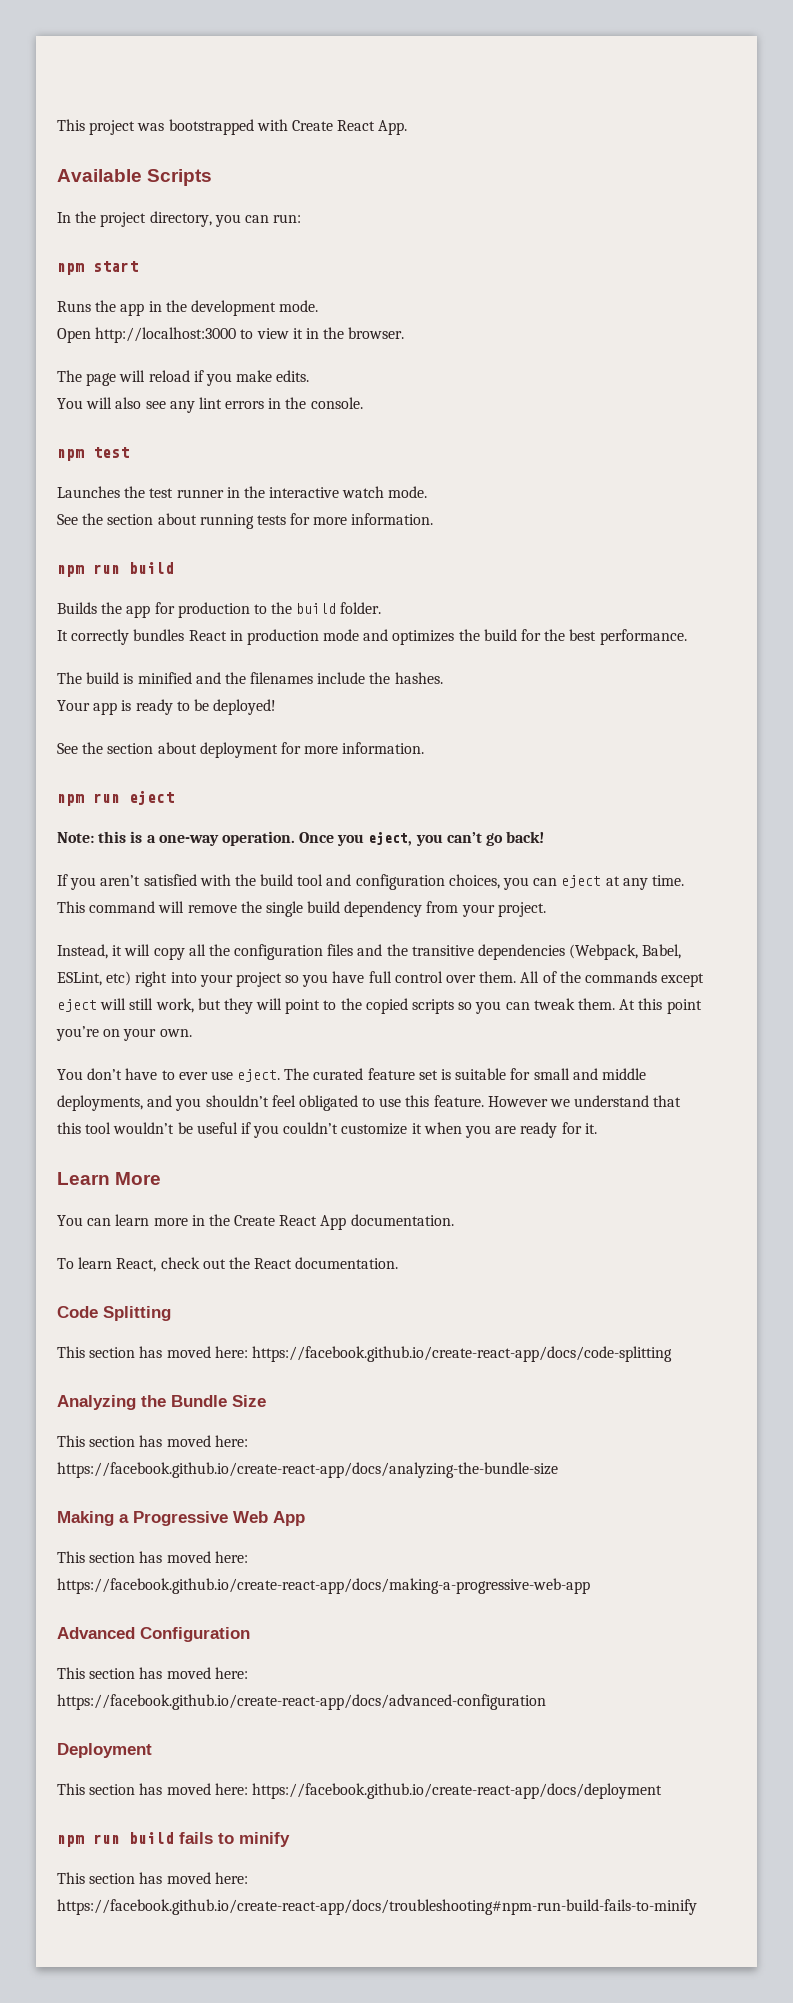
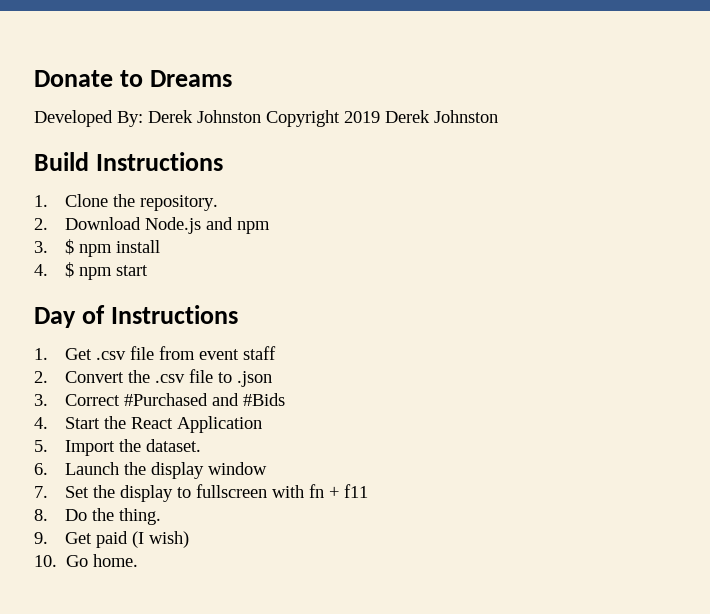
[57,119,408,135] [57,169,213,186] [57,211,302,227] [57,261,138,275] [57,300,319,316] [57,327,405,343] [57,370,310,386] [57,397,363,413] [57,447,129,461] [57,486,428,498] [57,513,434,529] [57,562,174,577] [57,602,382,618] [57,629,687,645] [57,672,443,684] [57,699,277,715] [57,742,425,758] [57,790,174,806] [57,831,545,846] [57,874,684,890] [57,901,546,917] [57,944,682,960] [57,971,705,987] [57,998,702,1014] [56,1026,192,1041] [57,1068,646,1082] [57,1095,682,1111] [57,1122,597,1138] [57,1172,162,1185] [57,1214,454,1230] [57,1257,399,1272] [57,1306,171,1321] [57,1346,672,1362] [57,1395,266,1410] [57,1435,248,1447] [57,1462,558,1478] [57,1511,305,1526] [57,1551,248,1563] [57,1578,590,1594] [57,1627,250,1642] [57,1667,248,1679] [57,1694,546,1710] [57,1743,152,1758] [57,1783,662,1799] [57,1832,290,1847] [57,1872,248,1884] [57,1899,697,1915] This project was bootstrapped with Create React App. // Available Scripts // In the project directory, you can run: // npm start // Runs the app in the development mode. // Open http://localhost:3000 to view it in the browser. // The page will reload if you make edits. // You will also see any lint errors in the console. // npm test // Launches the test runner in the interactive watch mode. // See the section about running tests for more information. // npm run build // Builds the app for production to the build folder. // It correctly bundles React in production mode and optimizes the build for the best performance. // The build is minified and the filenames include the hashes. // Your app is ready to be deployed! // See the section about deployment for more information. // npm run eject // Note: this is a one-way operation. Once you eject, you can’t go back! // If you aren’t satisfied with the build tool and configuration choices, you can eject at any time. This command will remove the single build dependency from your project. // Instead, it will copy all the configuration files and the transitive dependencies (Webpack, Babel, ESLint, etc) right into your project so you have full control over them. All of the commands except eject will still work, but they will point to the copied scripts so you can tweak them. At this point you’re on your own. // You don’t have to ever use eject. The curated feature set is suitable for small and middle deployments, and you shouldn’t feel obligated to use this feature. However we understand that this tool wouldn’t be useful if you couldn’t customize it when you are ready for it. // Learn More // You can learn more in the Create React App documentation. // To learn React, check out the React documentation. // Code Splitting // This section has moved here: https://facebook.github.io/create-react-app/docs/code-splitting // Analyzing the Bundle Size // This section has moved here: https://facebook.github.io/create-react-app/docs/analyzing-the-bundle-size // Making a Progressive Web App // This section has moved here: https://facebook.github.io/create-react-app/docs/making-a-progressive-web-app // Advanced Configuration // This section has moved here: https://facebook.github.io/create-react-app/docs/advanced-configuration // Deployment // This section has moved here: https://facebook.github.io/create-react-app/docs/deployment // npm run build fails to minify // This section has moved here: https://facebook.github.io/create-react-app/docs/troubleshooting#npm-run-build-fails-to-minify -> [34,70,233,87] [34,110,498,127] [34,152,224,171] [34,194,218,211] [34,217,270,234] [34,239,160,257] [34,262,148,280] [34,305,239,328] [34,346,276,360] [34,369,272,387] [34,393,285,406] [34,416,262,433] [34,439,201,456] [34,462,267,479] [34,484,368,502] [34,508,161,525] [34,531,189,548] [34,554,139,567] Donate to Dreams // Developed By: Derek Johnston Copyright 2019 Derek Johnston // Build Instructions // 1. Clone the repository. // 2. Download Node.js and npm // 3. $ npm install // 4. $ npm start // Day of Instructions // 1. Get .csv file from event staff // 2. Convert the .csv file to .json // 3. Correct #Purchased and #Bids // 4. Start the React Application // 5. Import the dataset. // 6. Launch the display window // 7. Set the display to fullscreen with fn + f11 // 8. Do the thing. // 9. Get paid (I wish) // 10. Go home.

